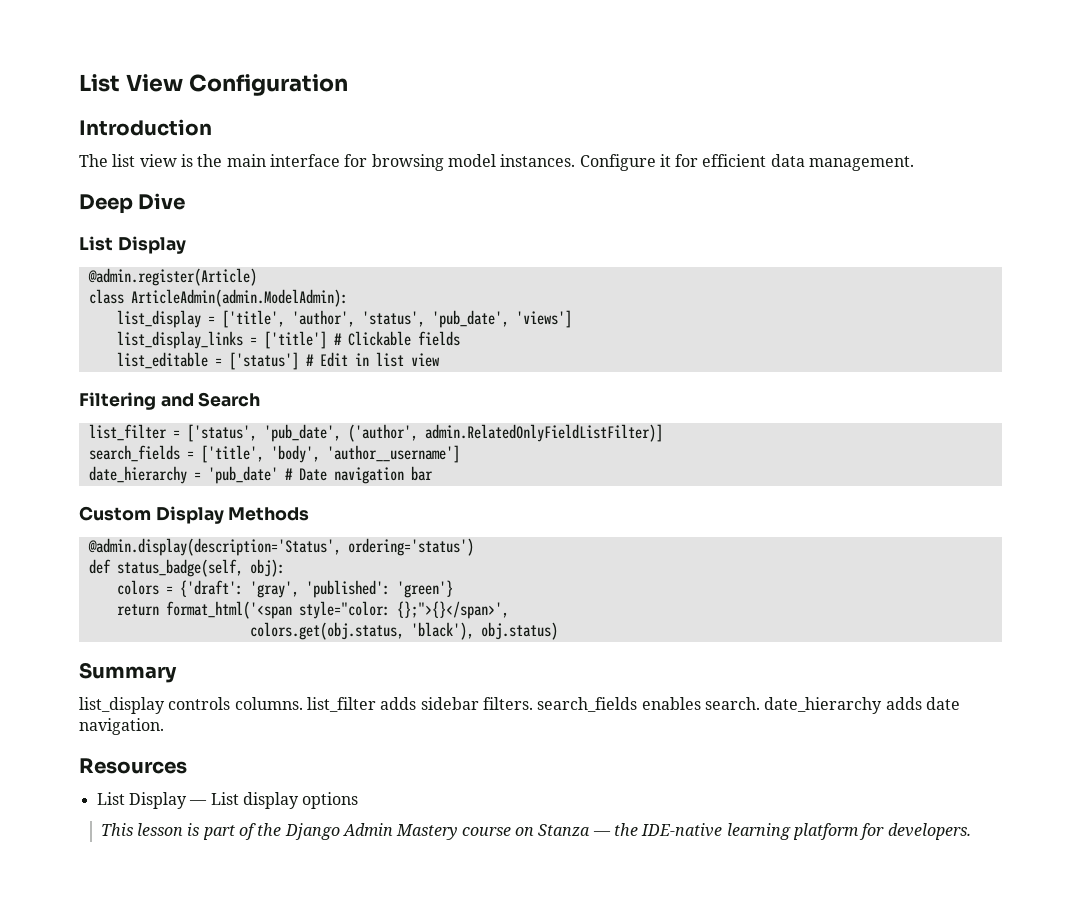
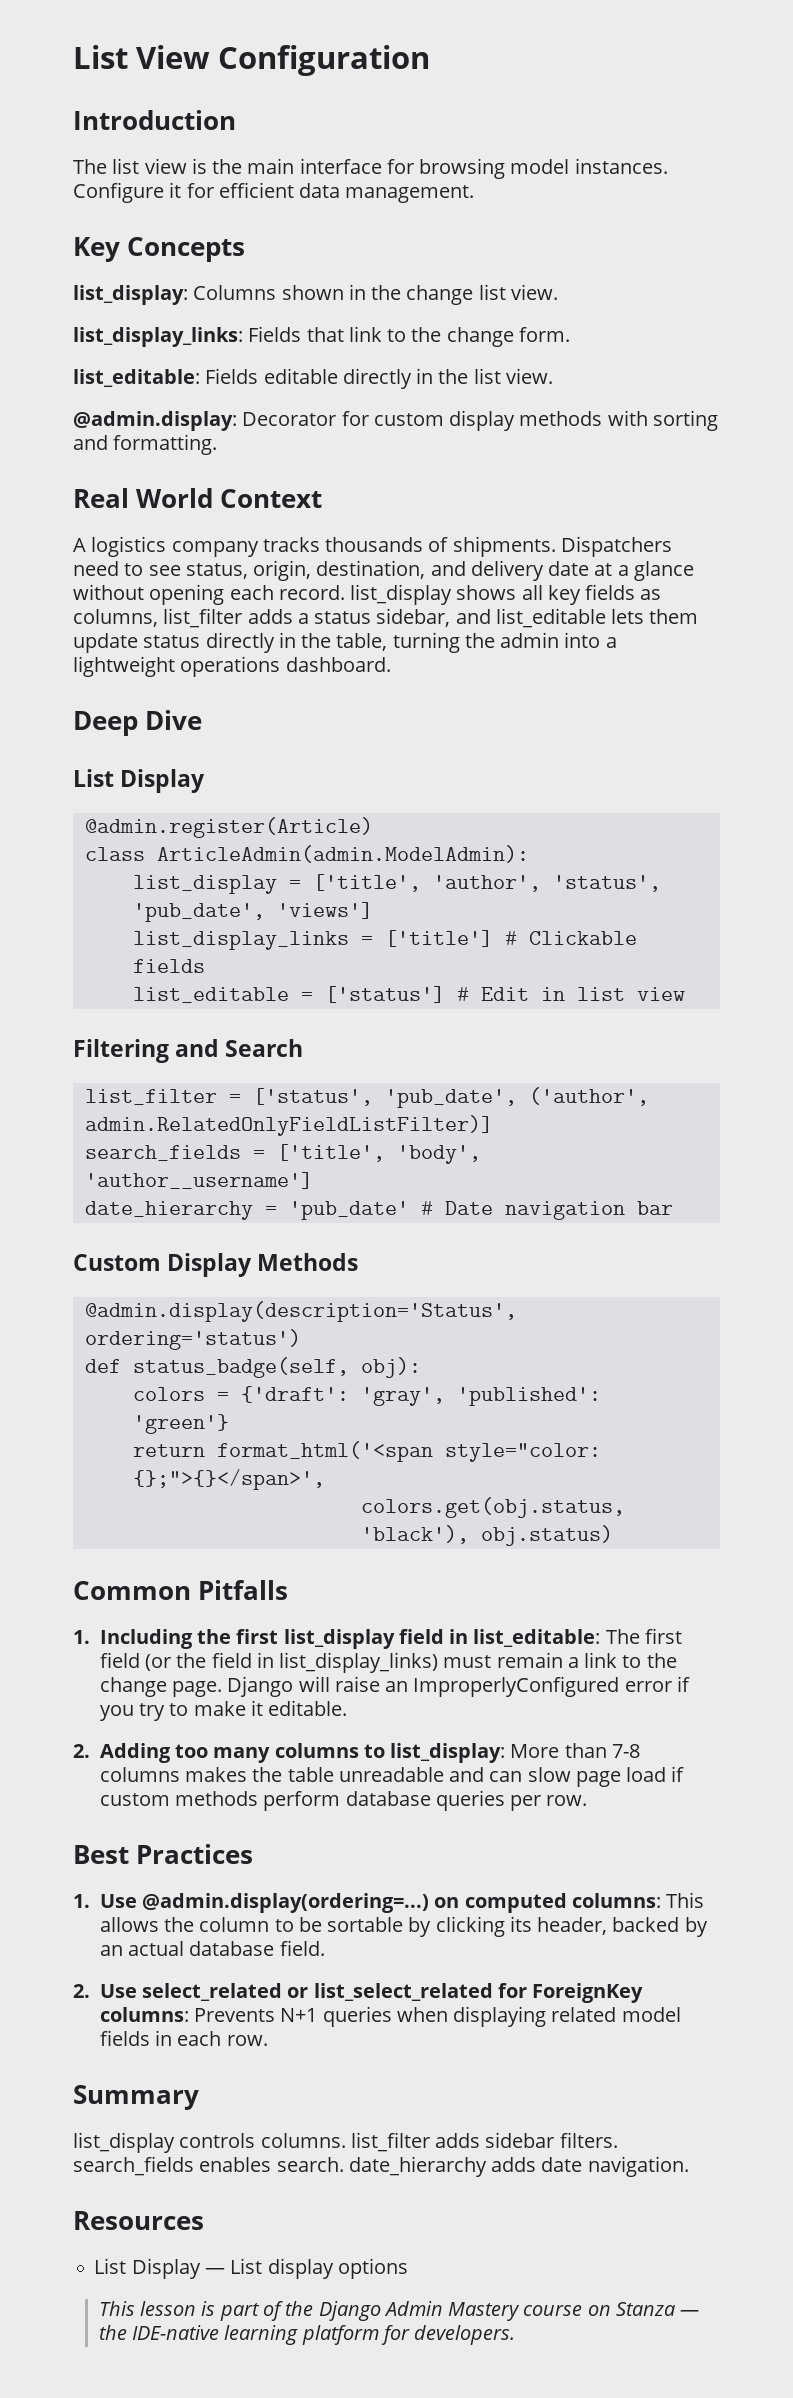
(915, 163) none -> [73,237,246,262] [73,284,558,305] [73,326,570,347] [73,368,553,389] [73,410,718,431] [73,434,218,455] [73,488,323,508] [73,536,672,557] [73,560,694,581] [73,584,662,605] [73,608,699,628] [73,632,617,653] [73,656,391,677] // Key Concepts // list_display: Columns shown in the change list view. // list_display_links: Fields that link to the change form. // list_editable: Fields editable directly in the list view. // @admin.display: Decorator for custom display methods with sorting and formatting. // Real World Context // A logistics company tracks thousands of shipments. Dispatchers need to see status, origin, destination, and delivery date at a glance without opening each record. list_display shows all key fields as columns, list_filter adds a status sidebar, and list_editable lets them update status directly in the table, turning the admin into a lightweight operations dashboard.
(558, 631) none -> [73,1580,289,1600] [73,1628,682,1649] [99,1652,677,1673] [99,1676,690,1697] [99,1700,348,1721] [73,1743,640,1763] [99,1766,685,1787] [99,1790,588,1811] [73,1844,254,1864] [73,1892,705,1913] [99,1916,708,1937] [99,1940,325,1956] [73,1983,644,2003] [99,2006,681,2027] [99,2030,268,2046] // Common Pitfalls // 1. Including the first list_display field in list_editable: The first field (or the field in list_display_links) must remain a link to the change page. Django will raise an ImproperlyConfigured error if you try to make it editable. // 2. Adding too many columns to list_display: More than 7-8 columns makes the table unreadable and can slow page load if custom methods perform database queries per row. // Best Practices // 1. Use @admin.display(ordering=...) on computed columns: This allows the column to be sortable by clicking its header, backed by an actual database field. // 2. Use select_related or list_select_related for ForeignKey columns: Prevents N+1 queries when displaying related model fields in each row.

